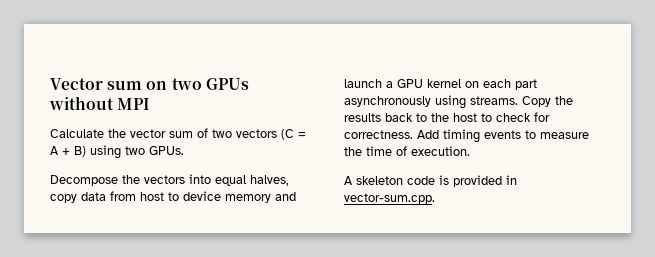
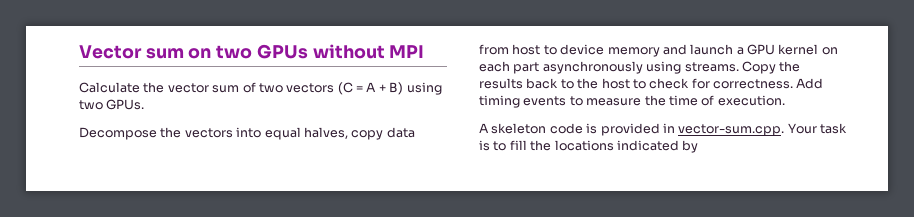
(435, 198) none -> [787,123,847,134] [479,140,699,153] Your task is to fill the locations indicated by

